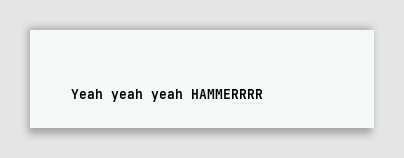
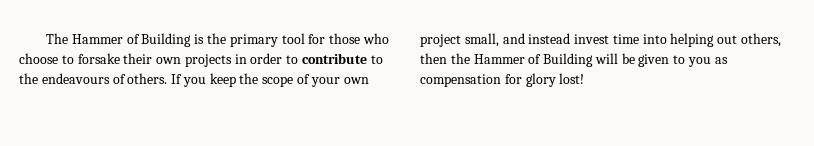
[71,89,263,102] Yeah yeah yeah HAMMERRRR -> [46,33,389,47] [19,53,383,67] [19,73,369,87] [420,33,782,47] [420,53,728,67] [420,73,585,87] The Hammer of Building is the primary tool for those who choose to forsake their own projects in order to contribute to the endeavours of others. If you keep the scope of your own project small, and instead invest time into helping out others, then the Hammer of Building will be given to you as compensation for glory lost!

